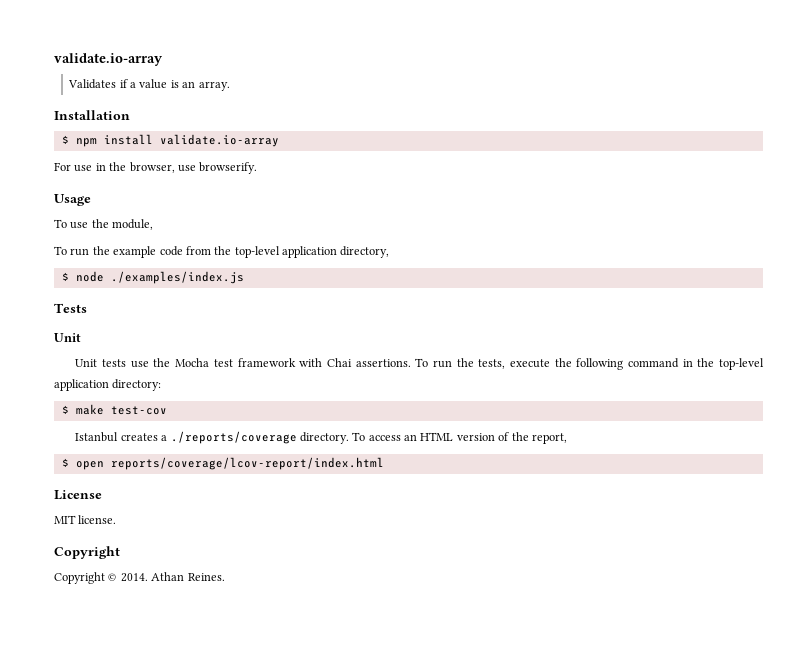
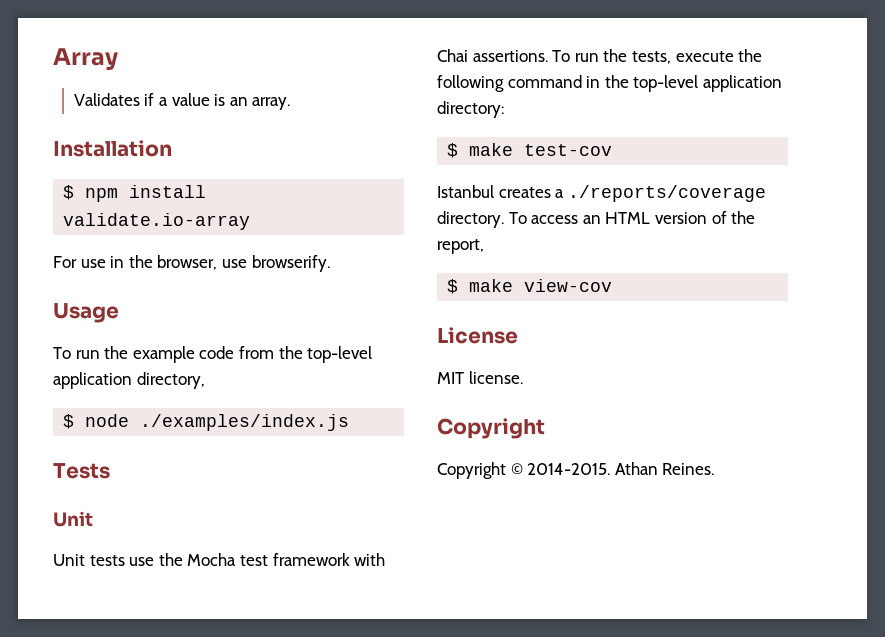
[54,53,163,66] validate.io-array -> [53,48,118,70] Array
[54,219,154,230] // To use the module, -> (119, 313) none
[75,457,384,470] open reports/coverage/lcov-report/index.html -> [469,279,613,292] make view-cov
[120,573,148,582] 2014. -> [527,463,611,475] 2014-2015.

